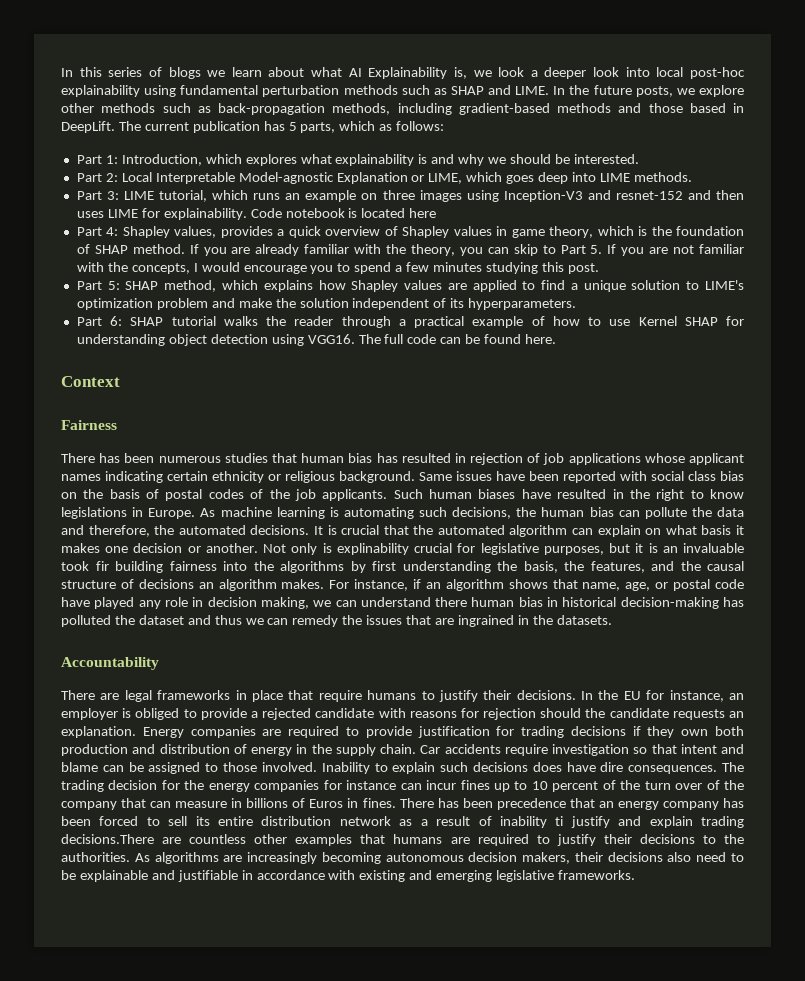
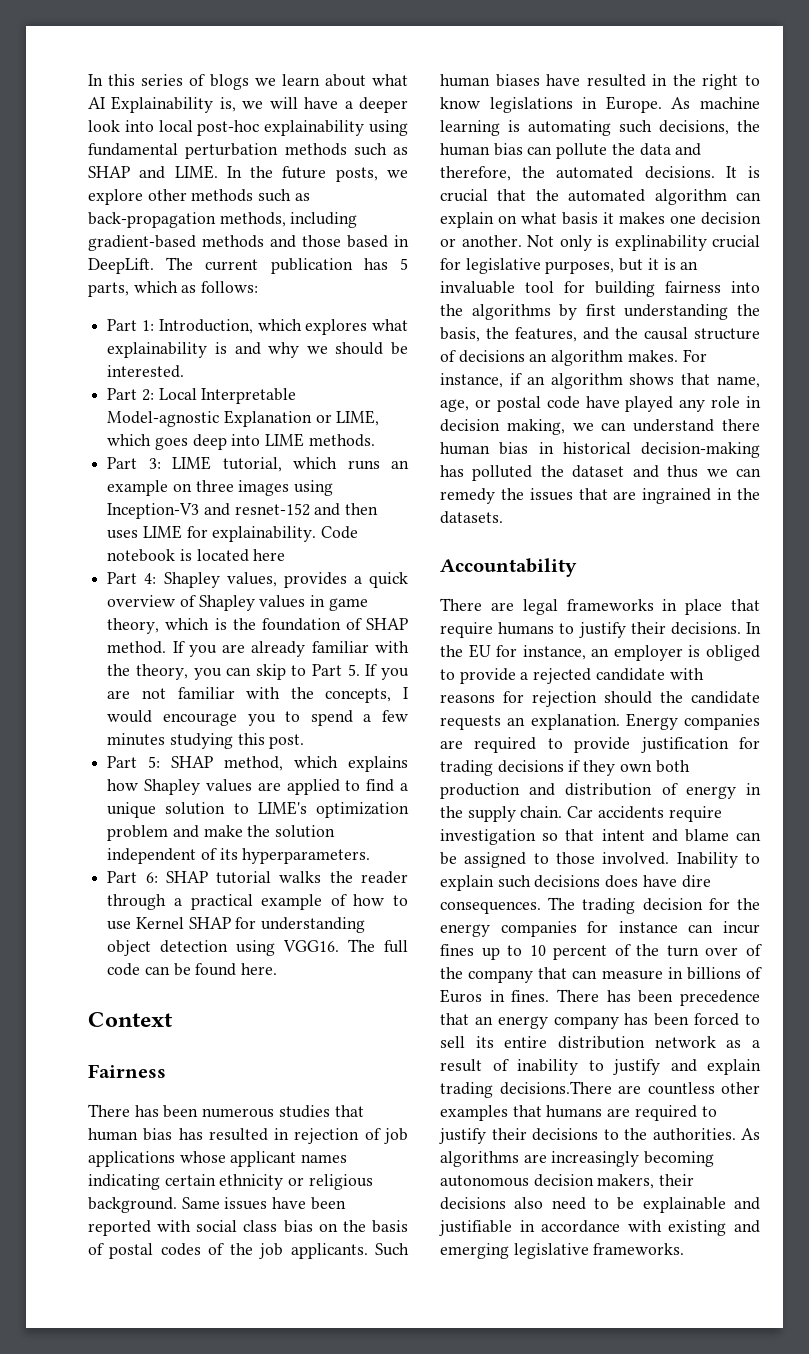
[498,67,525,77] look -> [269,97,339,109] will have
[61,561,109,571] took fir -> [525,281,585,293] tool for
[555,816,564,826] ti -> [588,1060,604,1071] to

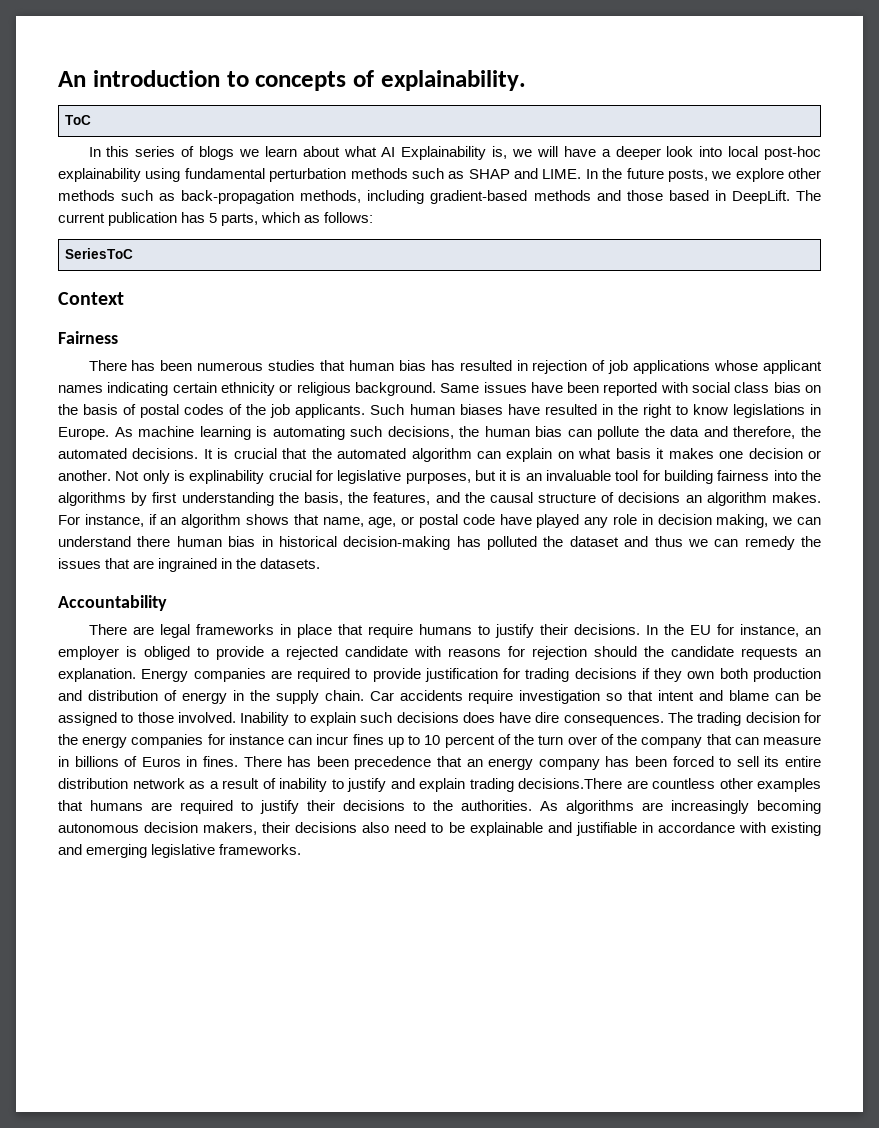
(88, 80) none -> [58,70,526,91] [64,115,91,125] An introduction to concepts of explainability. // ToC //
[107,319,408,335] [107,342,408,358] [107,365,185,378] [107,388,297,404] [107,410,380,427] [107,433,375,450] [107,456,409,472] [107,480,334,496] [107,503,379,519] [107,525,359,542] [107,549,286,562] [107,572,408,588] [107,595,368,611] [107,618,408,634] [107,641,409,657] [107,664,409,680] [107,687,408,703] [107,710,408,726] [107,733,305,749] [107,756,408,772] [107,779,408,795] [107,801,409,818] [107,825,336,841] [107,848,371,864] [107,871,408,884] [107,894,408,910] [107,917,366,933] [107,939,408,956] [107,963,278,976] // Part 1: Introduction, which explores what explainability is and why we should be interested. // Part 2: Local Interpretable Model-agnostic Explanation or LIME, which goes deep into LIME methods. // Part 3: LIME tutorial, which runs an example on three images using Inception-V3 and resnet-152 and then uses LIME for explainability. Code notebook is located here // Part 4: Shapley values, provides a quick overview of Shapley values in game theory, which is the foundation of SHAP method. If you are already familiar with the theory, you can skip to Part 5. If you are not familiar with the concepts, I would encourage you to spend a few minutes studying this post. // Part 5: SHAP method, which explains how Shapley values are applied to find a unique solution to LIME's optimization problem and make the solution independent of its hyperparameters. // Part 6: SHAP tutorial walks the reader through a practical example of how to use Kernel SHAP for understanding object detection using VGG16. The full code can be found here. -> [64,248,133,259] // SeriesToC

